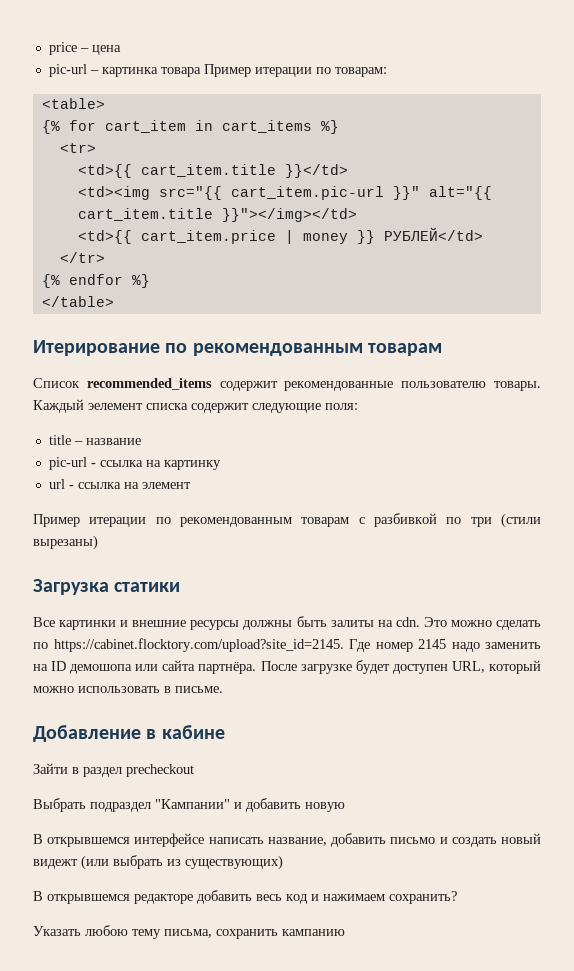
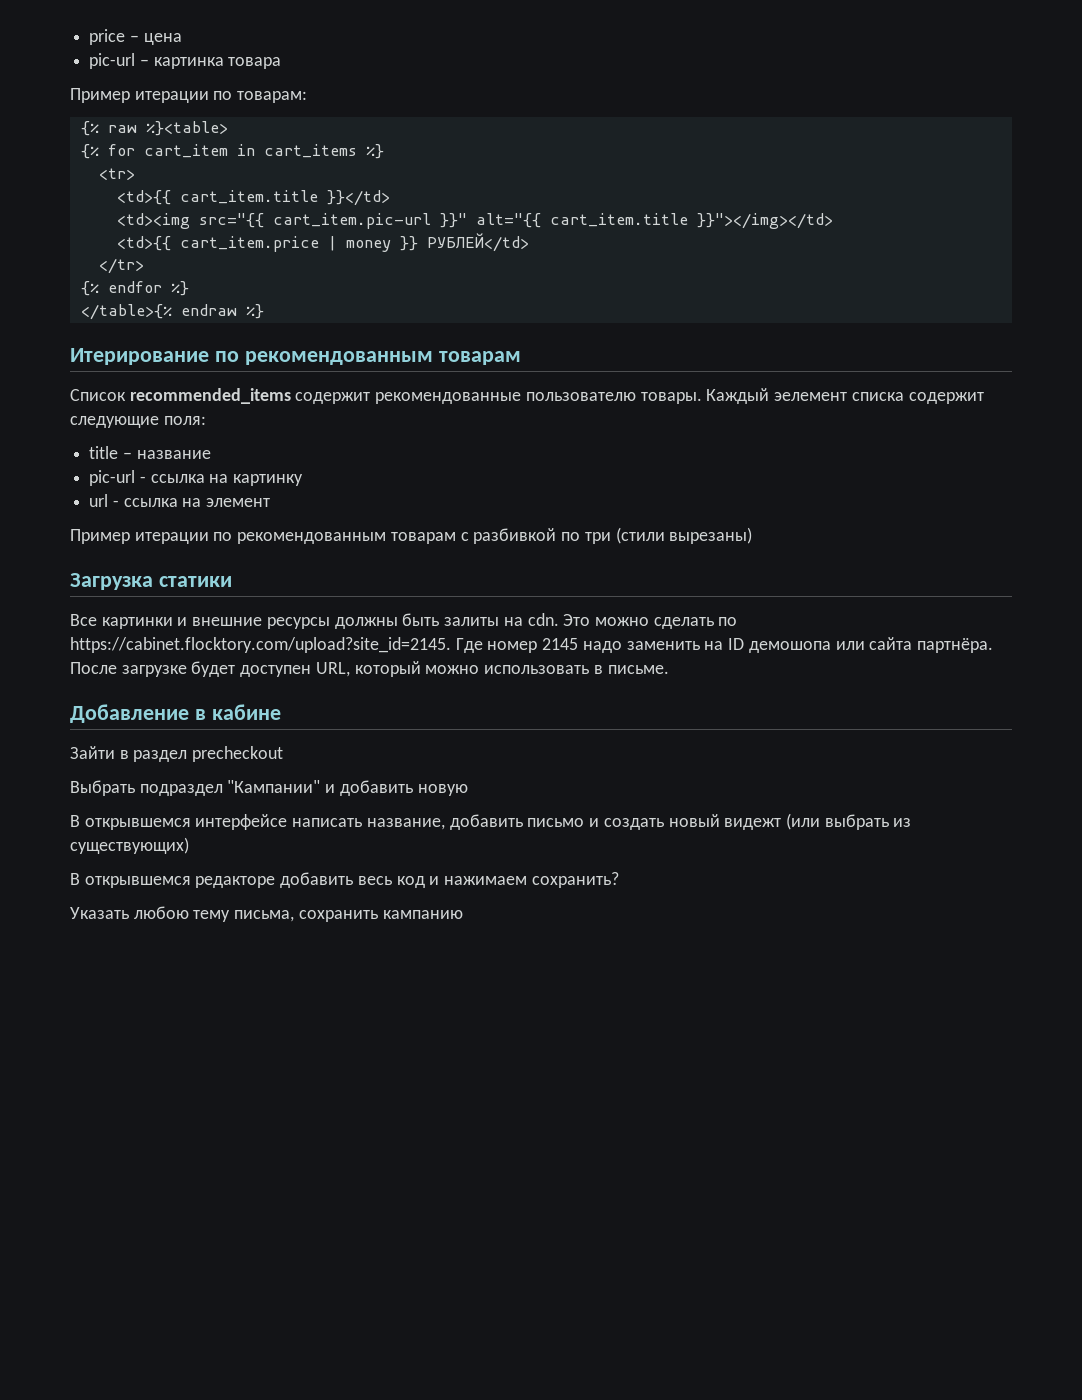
(201, 72) none -> (282, 63) //
[41,98,105,109] <table> -> [80,121,228,136] {% raw %}<table>
[41,296,114,307] </table> -> [80,304,264,320] </table>{% endraw %}

